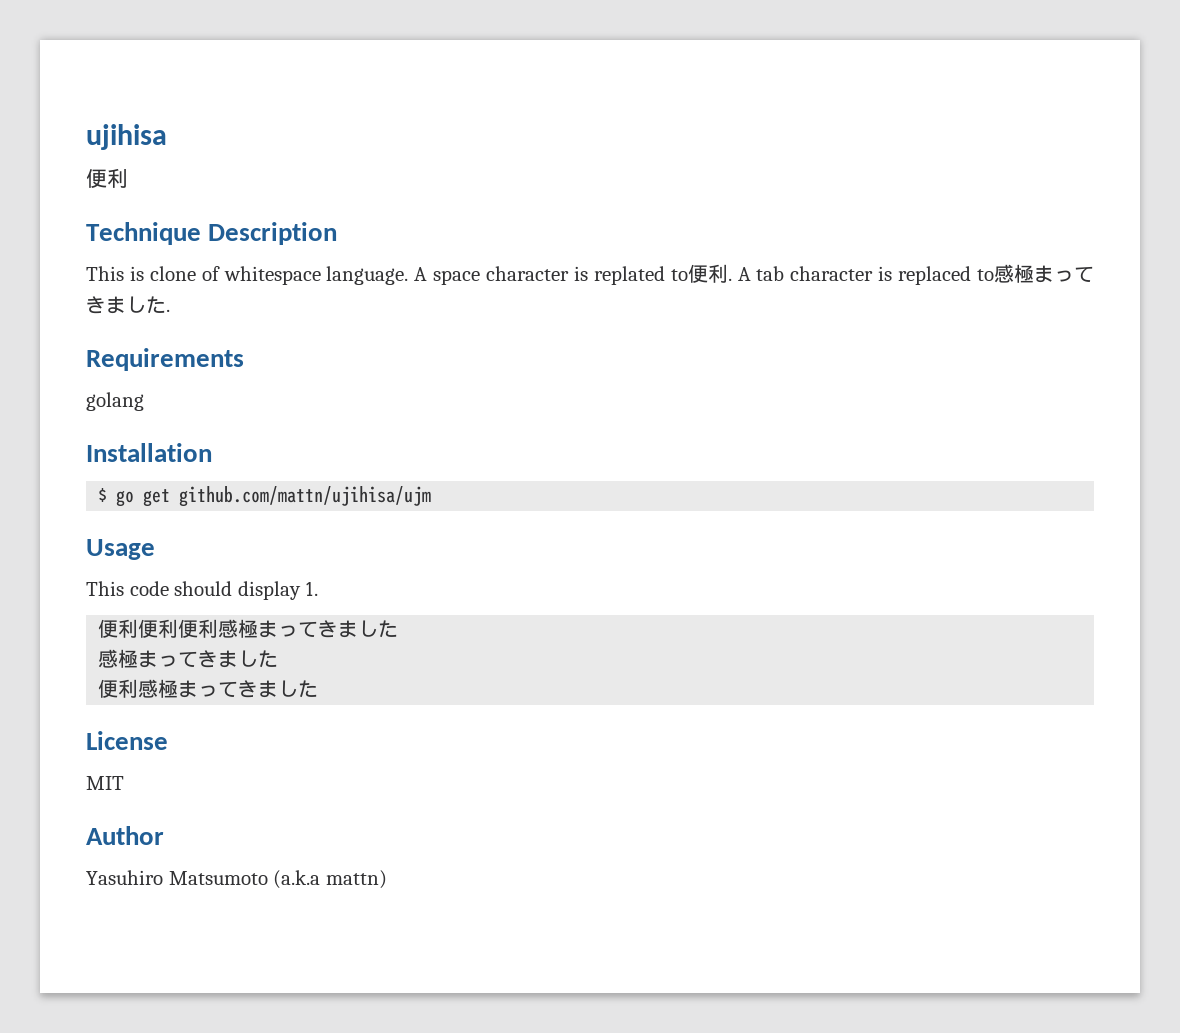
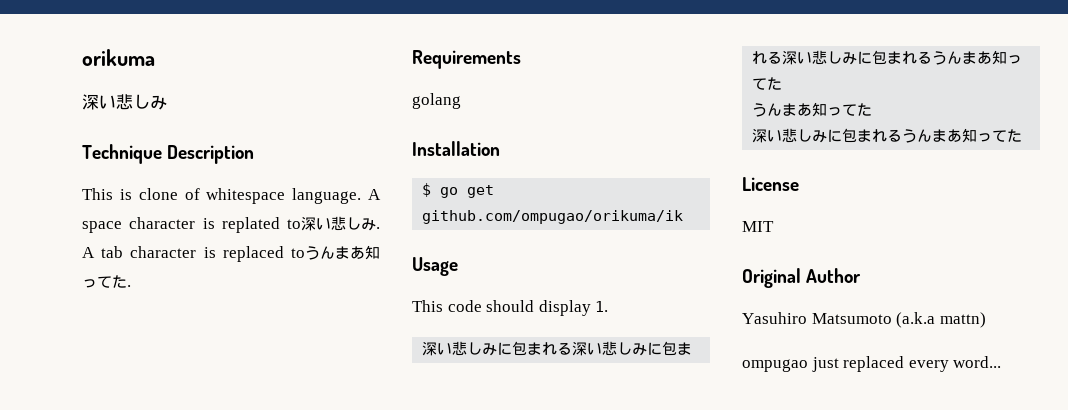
[86,124,167,150] [86,168,128,188] ujihisa // 便利 -> [82,49,155,66] [82,94,167,110] orikuma // 深い悲しみ
[687,264,728,283] 便利 -> [301,216,376,231] 深い悲しみ
[993,264,1094,283] [86,296,146,314] 感極まってきまし -> [305,245,380,260] [82,276,112,288] うんまあ知って
[179,486,432,507] github.com/mattn/ujihisa/ujm -> [422,210,684,224] github.com/ompugao/orikuma/ik
[98,619,399,638] [98,649,279,668] [98,679,299,698] 便利便利便利感極まってきました // 感極まってきました // 便利感極まってきまし -> [422,341,693,356] [752,50,1023,65] [752,77,783,90] [752,102,873,117] [752,128,1008,143] 深い悲しみに包まれる深い悲しみに包まれる深い悲しみに包まれるうんまあ知ってた // うんまあ知ってた // 深い悲しみに包まれるうんまあ知って
(124, 783) none -> [742,268,801,288] Original
(387, 879) none -> [742,356,1002,372] // ompugao just replaced every word...

